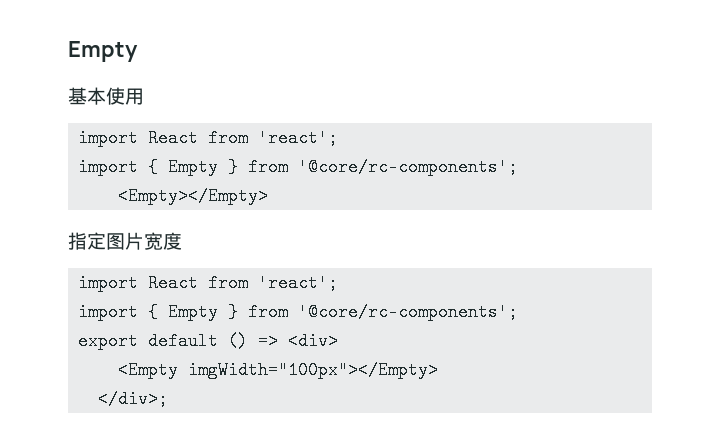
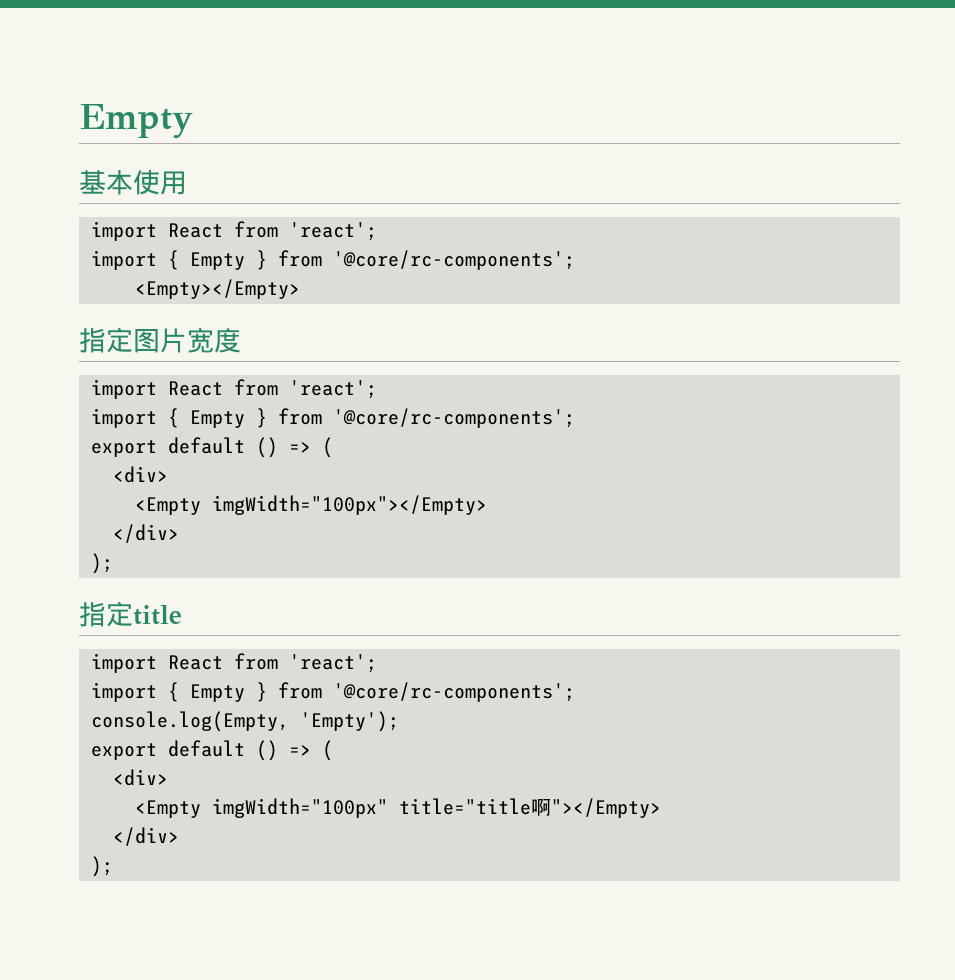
(279, 341) none -> [322,437,333,458] ( //
[98,390,169,408] </div>; -> [113,524,179,543] [91,553,113,574] [79,601,182,627] [91,653,377,673] [91,682,575,702] [91,711,399,732] [91,740,333,761] [113,769,168,786] [135,798,661,818] [113,827,179,846] [91,856,113,877] </div> // ); // 指定title // import React from 'react'; // import { Empty } from '@core/rc-components'; // console.log(Empty, 'Empty'); // export default () => ( // <div> // <Empty imgWidth="100px" title="title啊"></Empty> // </div> // );

